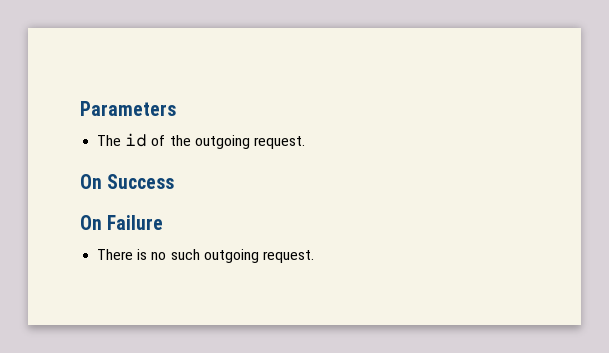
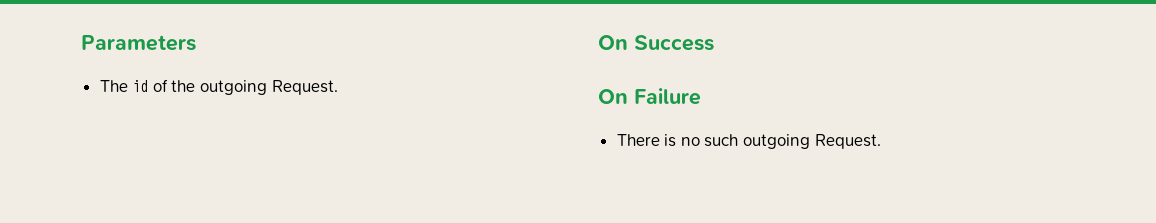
[253,136,305,149] request. -> [271,80,338,95] Request.
[262,250,314,263] request. -> [814,134,881,149] Request.

